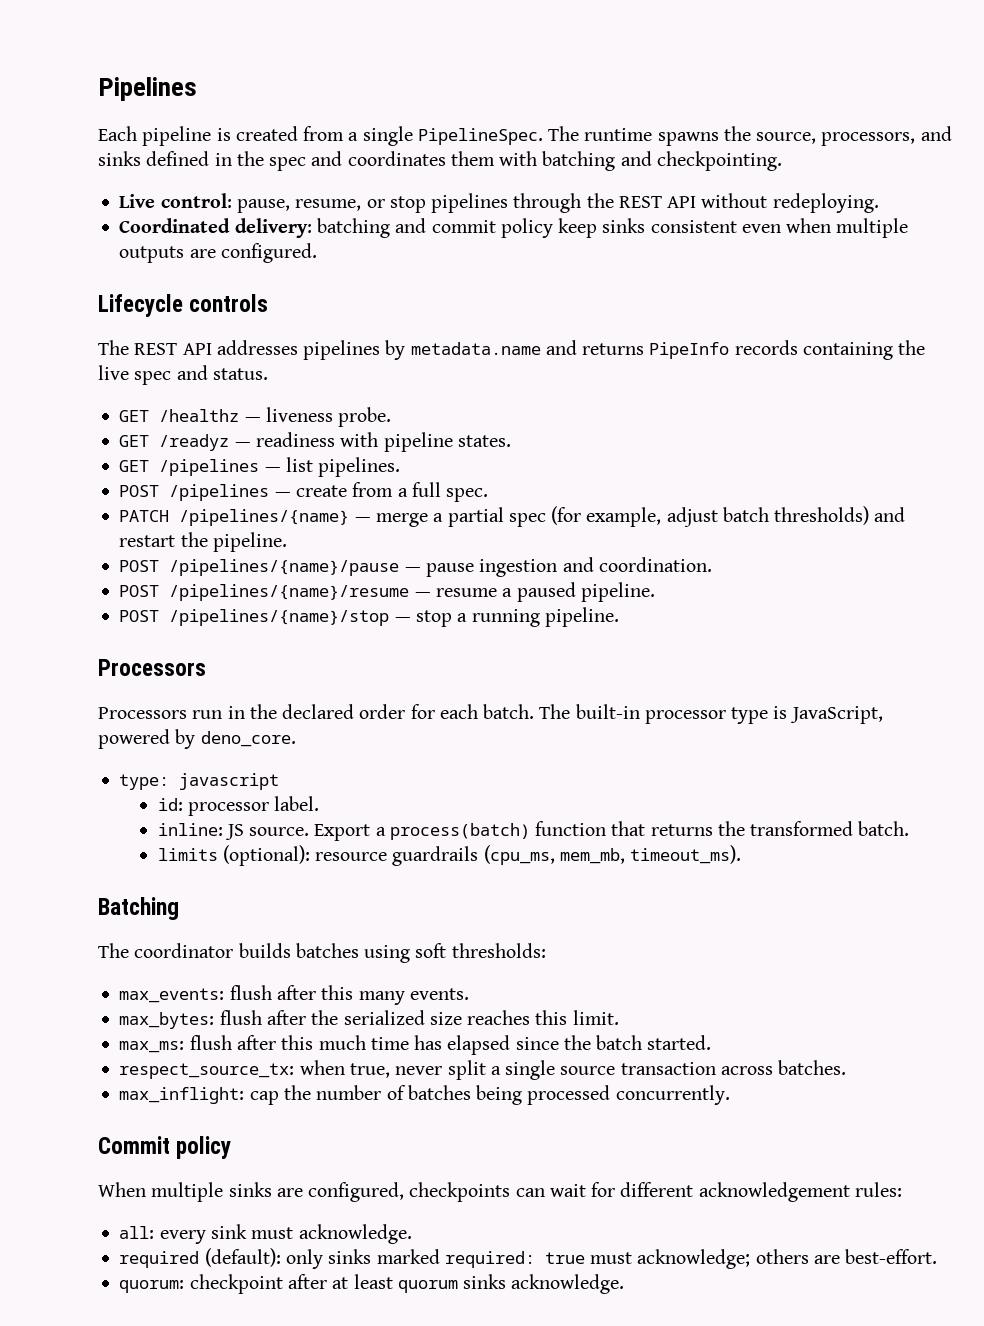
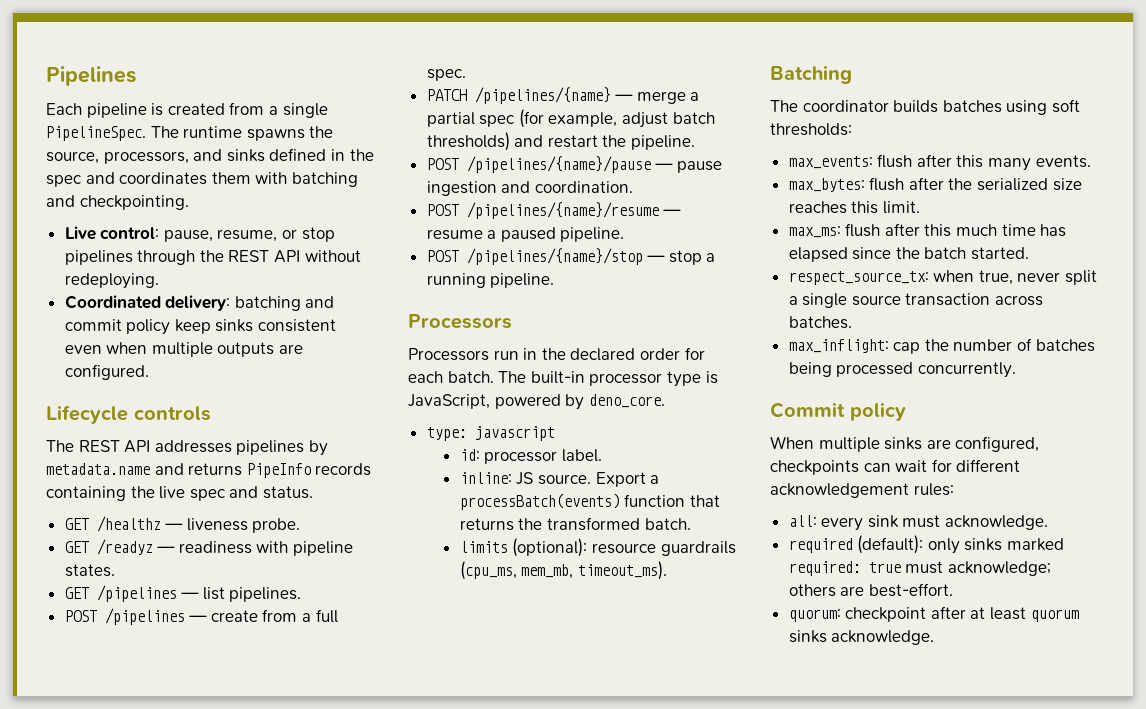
[389,823,530,840] process(batch) -> [459,493,620,510] processBatch(events)

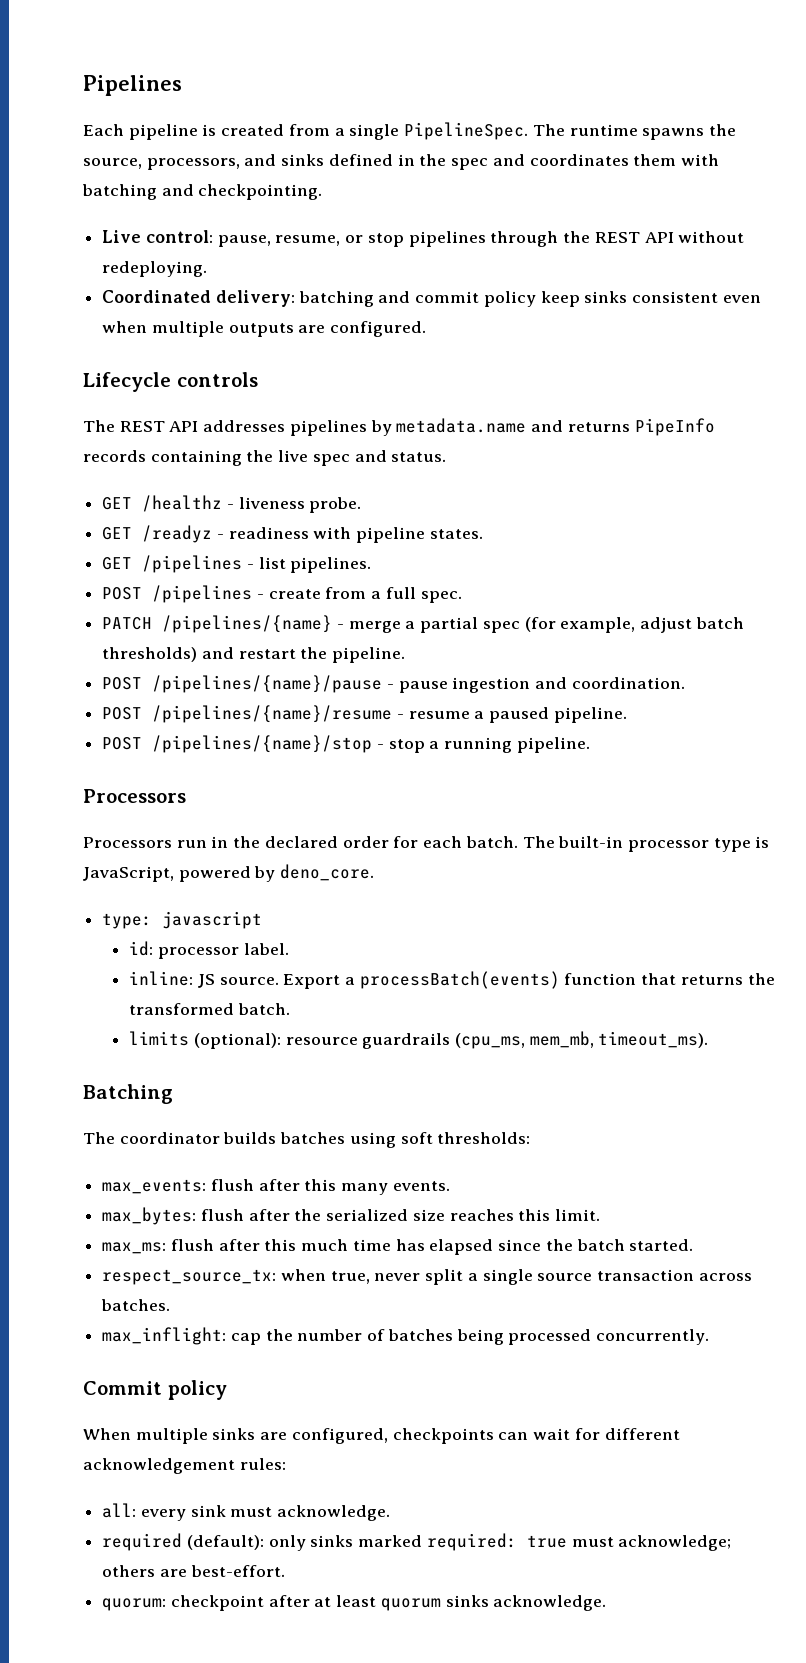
[165,523,184,530] — -> [226,504,234,509] -
[157,546,176,553] — -> [216,534,224,539] -
[181,592,200,599] — -> [246,564,254,569] -
[189,615,208,622] — -> [256,594,264,599] -
[615,94,634,101] — -> [336,624,344,629] -
[655,163,674,170] — -> [386,684,394,689] -
[663,209,682,216] — -> [396,714,404,719] -
[647,255,666,262] — -> [376,744,384,749] -

